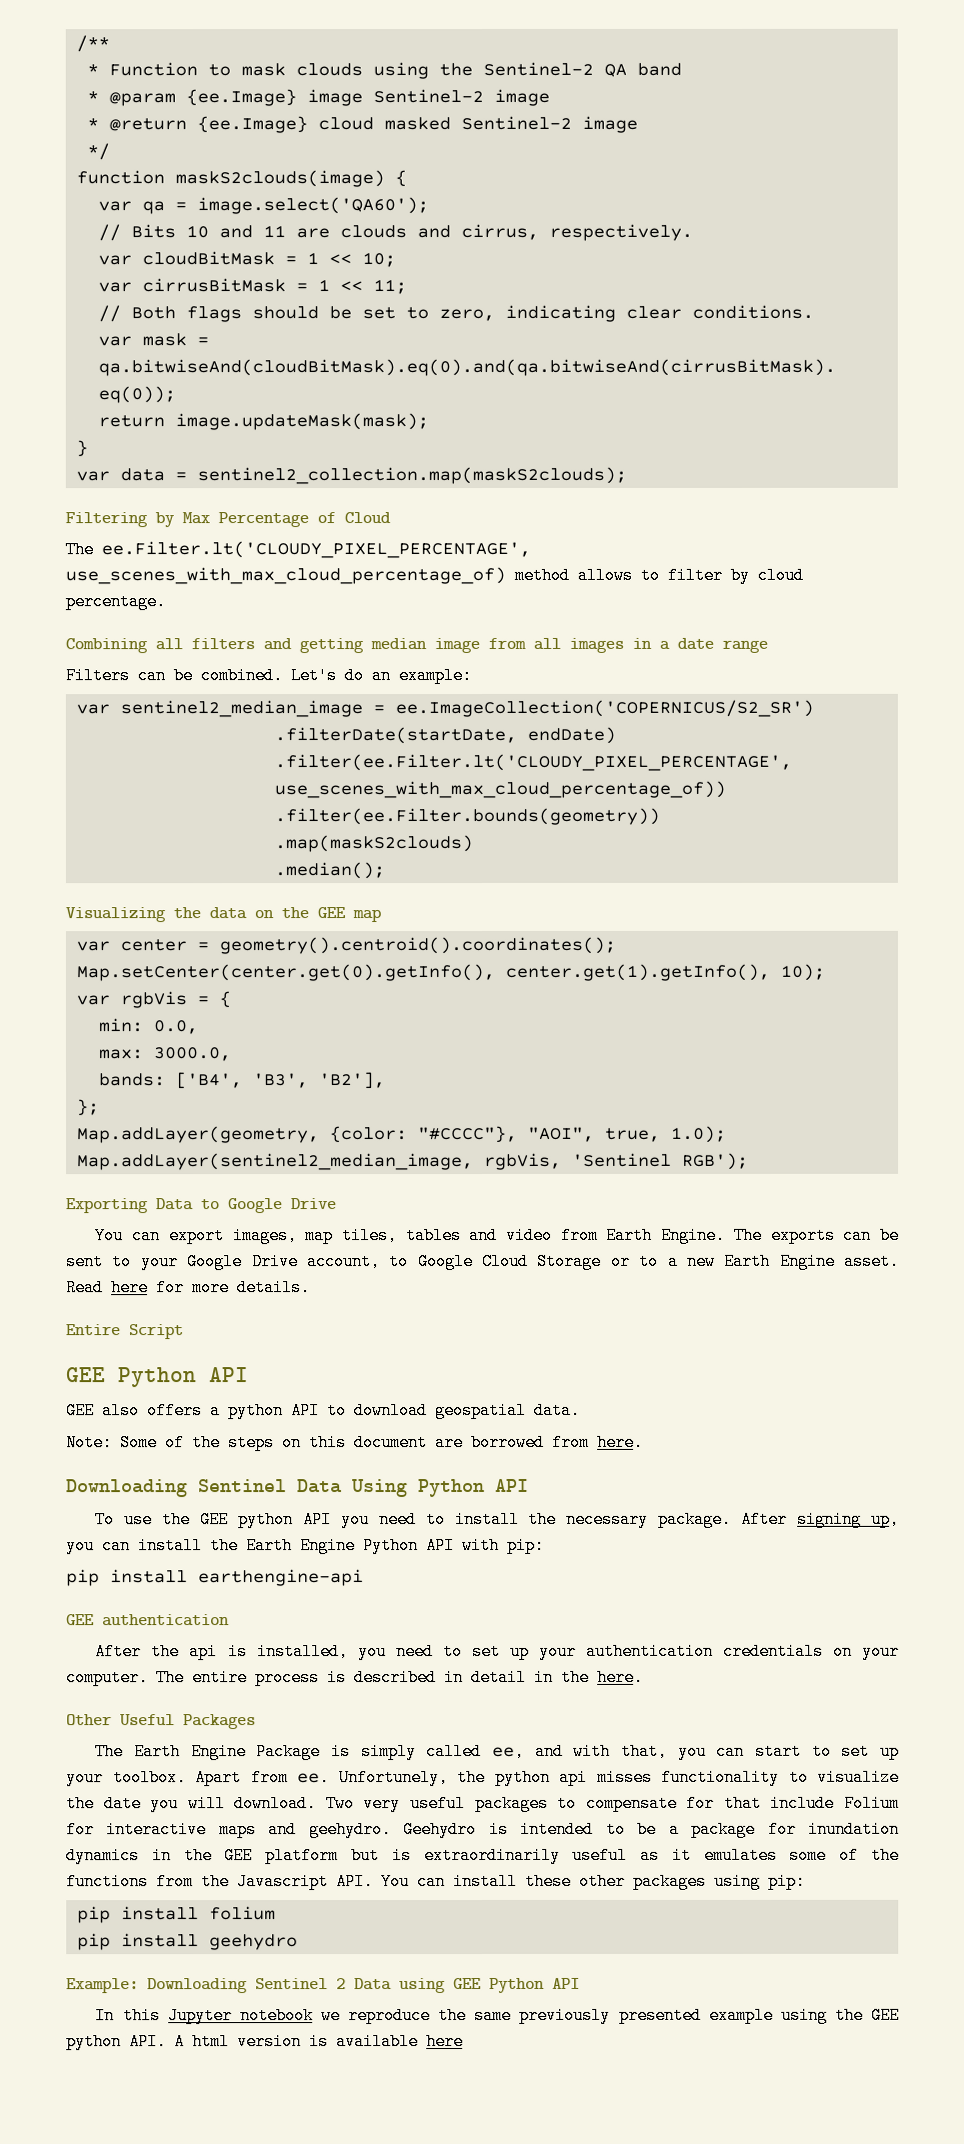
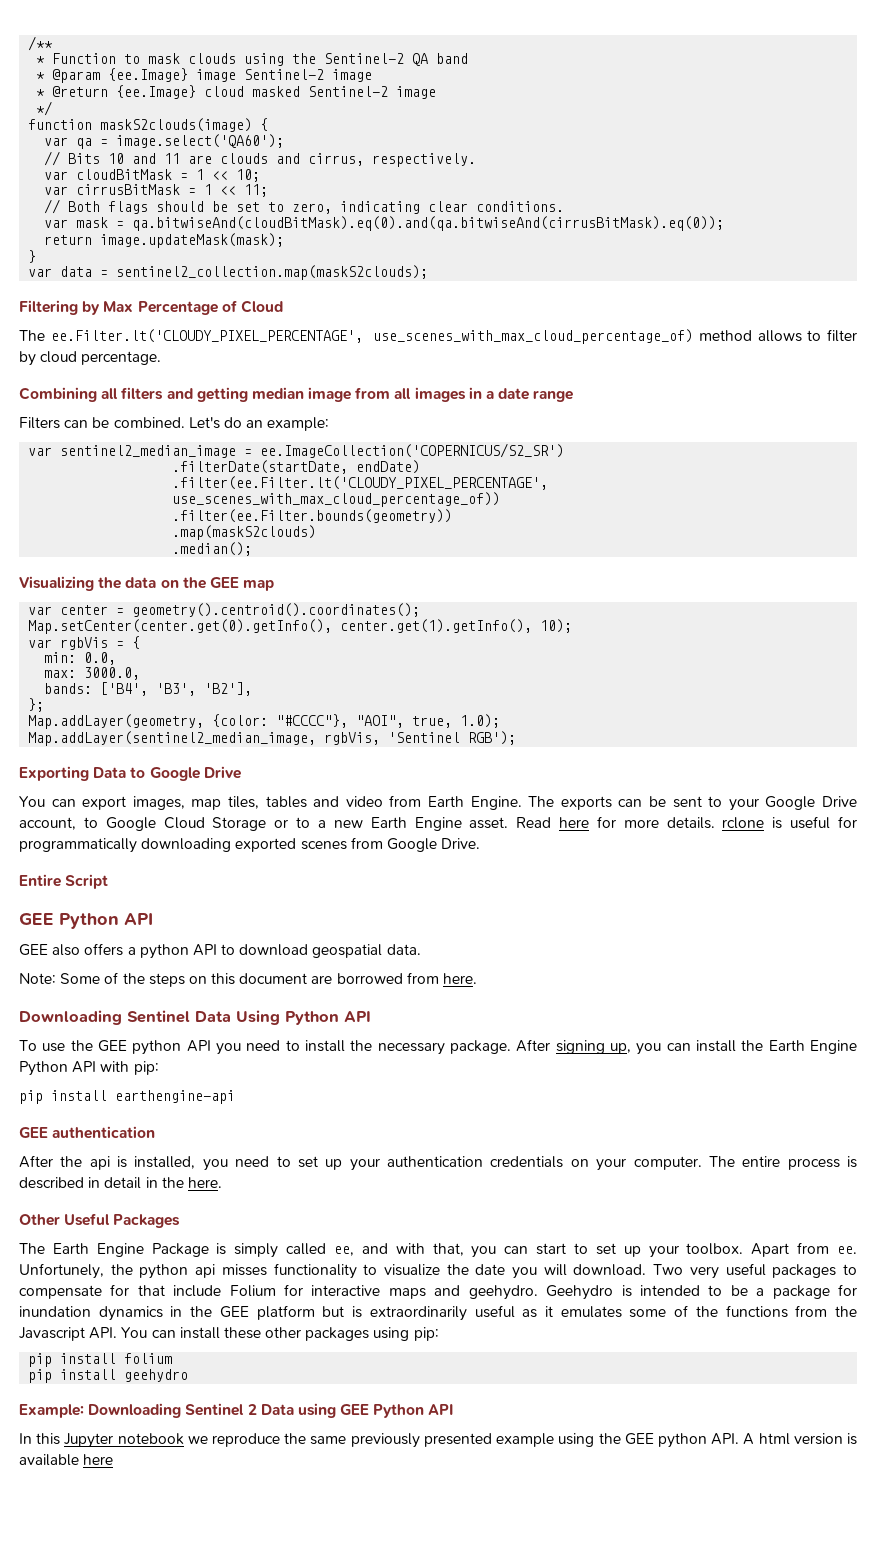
(311, 1288) none -> [722,816,858,829] [19,837,481,853] rclone is useful for programmatically downloading exported scenes from Google Drive.

